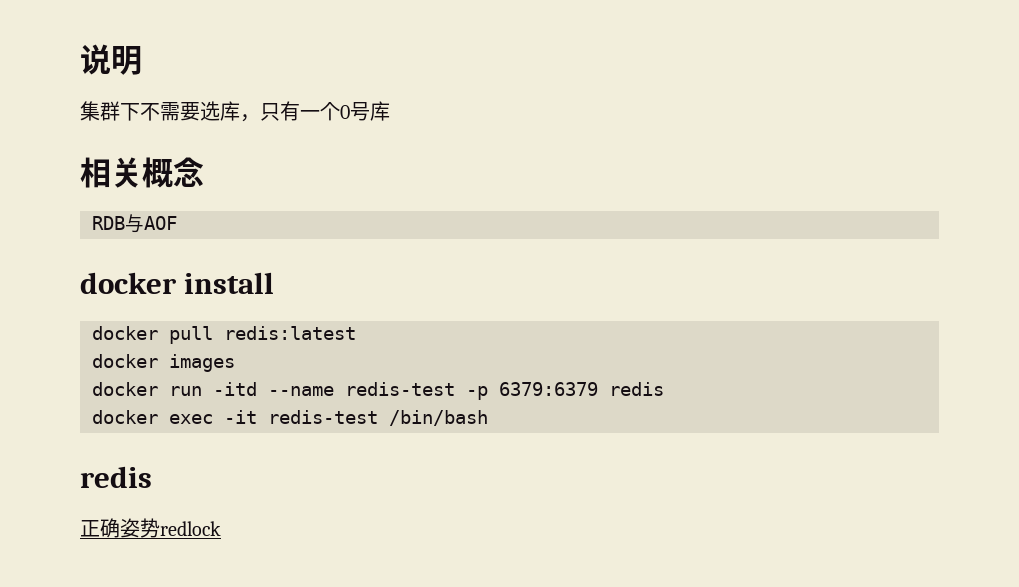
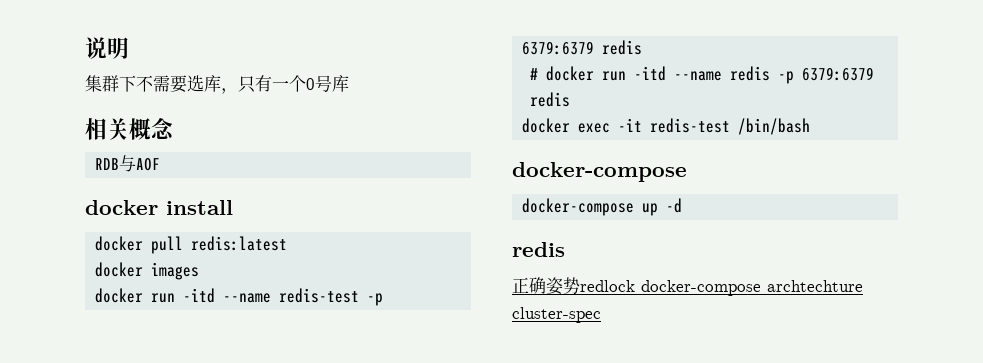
(664, 389) none -> [530,66,875,84] [530,92,571,107] // # docker run -itd --name redis -p 6379:6379 redis
(488, 418) none -> [512,162,687,182] [522,198,683,216] // docker-compose // docker-compose up -d
(221, 528) none -> [641,280,863,296] [512,307,601,323] docker-compose archtechture cluster-spec

